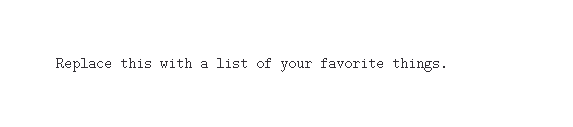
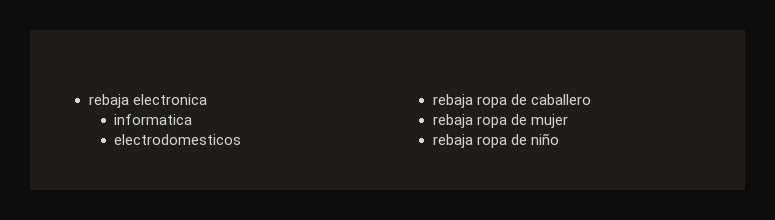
[56,57,448,72] Replace this with a list of your favorite things. -> [88,94,207,108] [114,114,193,125] [114,134,242,145] [432,94,591,108] [432,114,568,128] [432,133,559,148] rebaja electronica // informatica // electrodomesticos // rebaja ropa de caballero // rebaja ropa de mujer // rebaja ropa de niño

